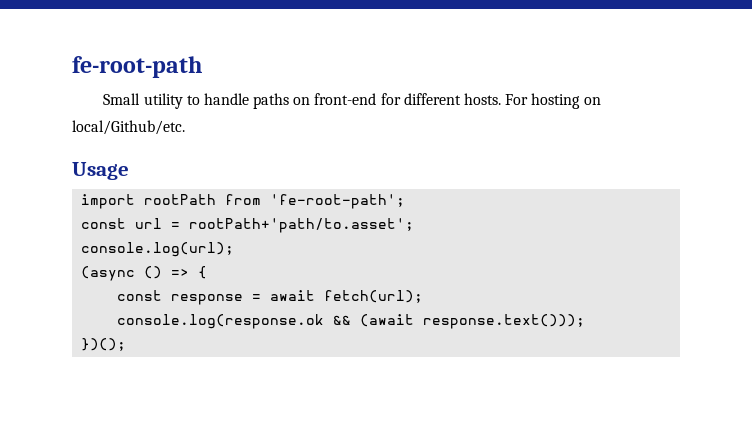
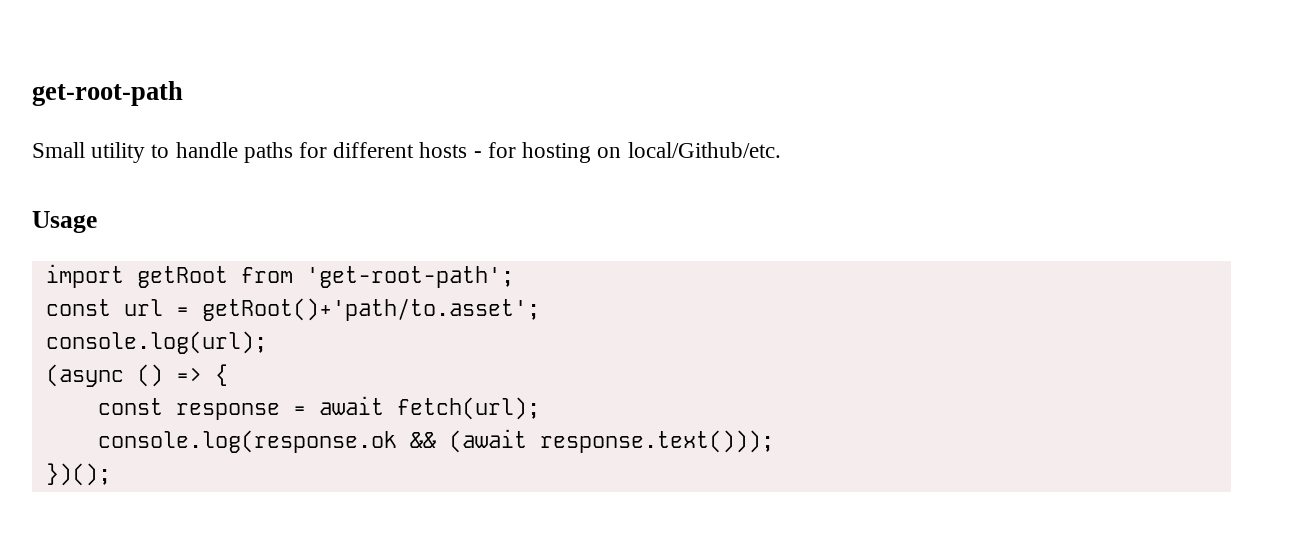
[72,56,202,78] fe-root-path -> [32,81,183,106] get-root-path
[293,93,529,105] on front-end for different hosts. For -> [299,142,516,158] for different hosts - for
[144,194,406,209] rootPath from 'fe-root-path'; -> [136,266,514,288] getRoot from 'get-root-path';
[189,218,415,233] rootPath+'path/to.asset'; -> [201,298,540,321] getRoot()+'path/to.asset';

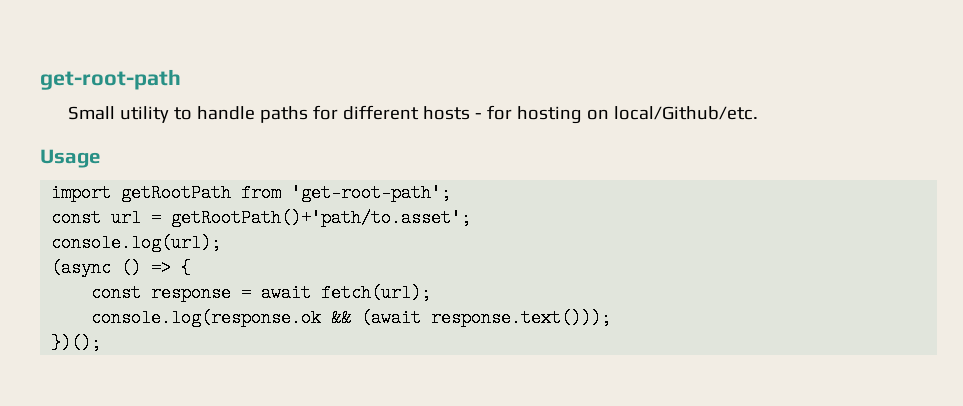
[136,266,228,288] getRoot -> [121,184,232,202] getRootPath
[201,298,540,321] getRoot()+'path/to.asset'; -> [171,209,472,227] getRootPath()+'path/to.asset';

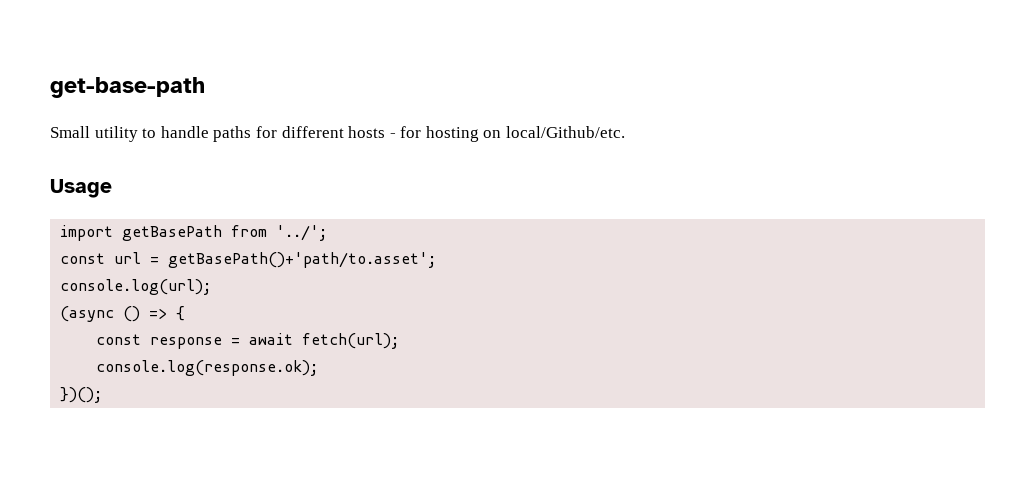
[40,69,181,90] get-root-path -> [50,77,205,98] get-base-path
[121,184,452,202] getRootPath from 'get-root-path'; -> [122,225,328,241] getBasePath from '../';
[171,209,472,227] getRootPath()+'path/to.asset'; -> [168,252,437,268] getBasePath()+'path/to.asset';
[91,309,612,327] console.log(response.ok && (await response.text())); -> [96,360,319,376] console.log(response.ok);

